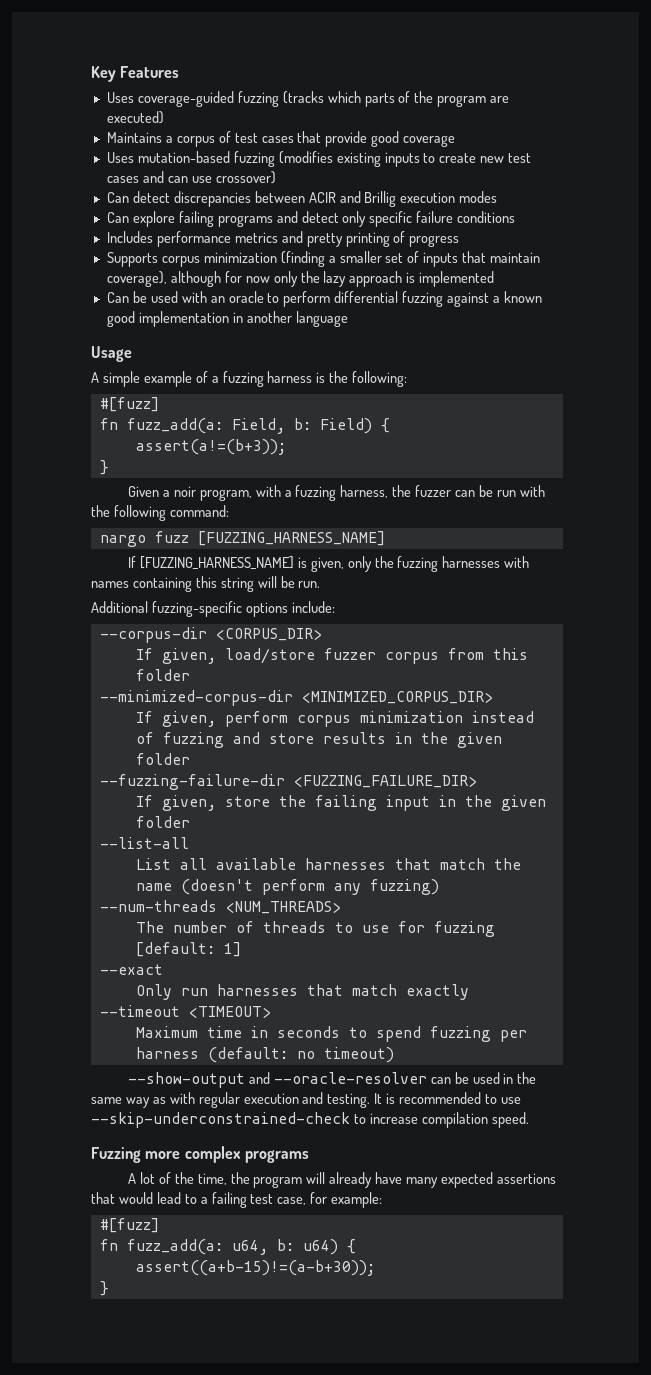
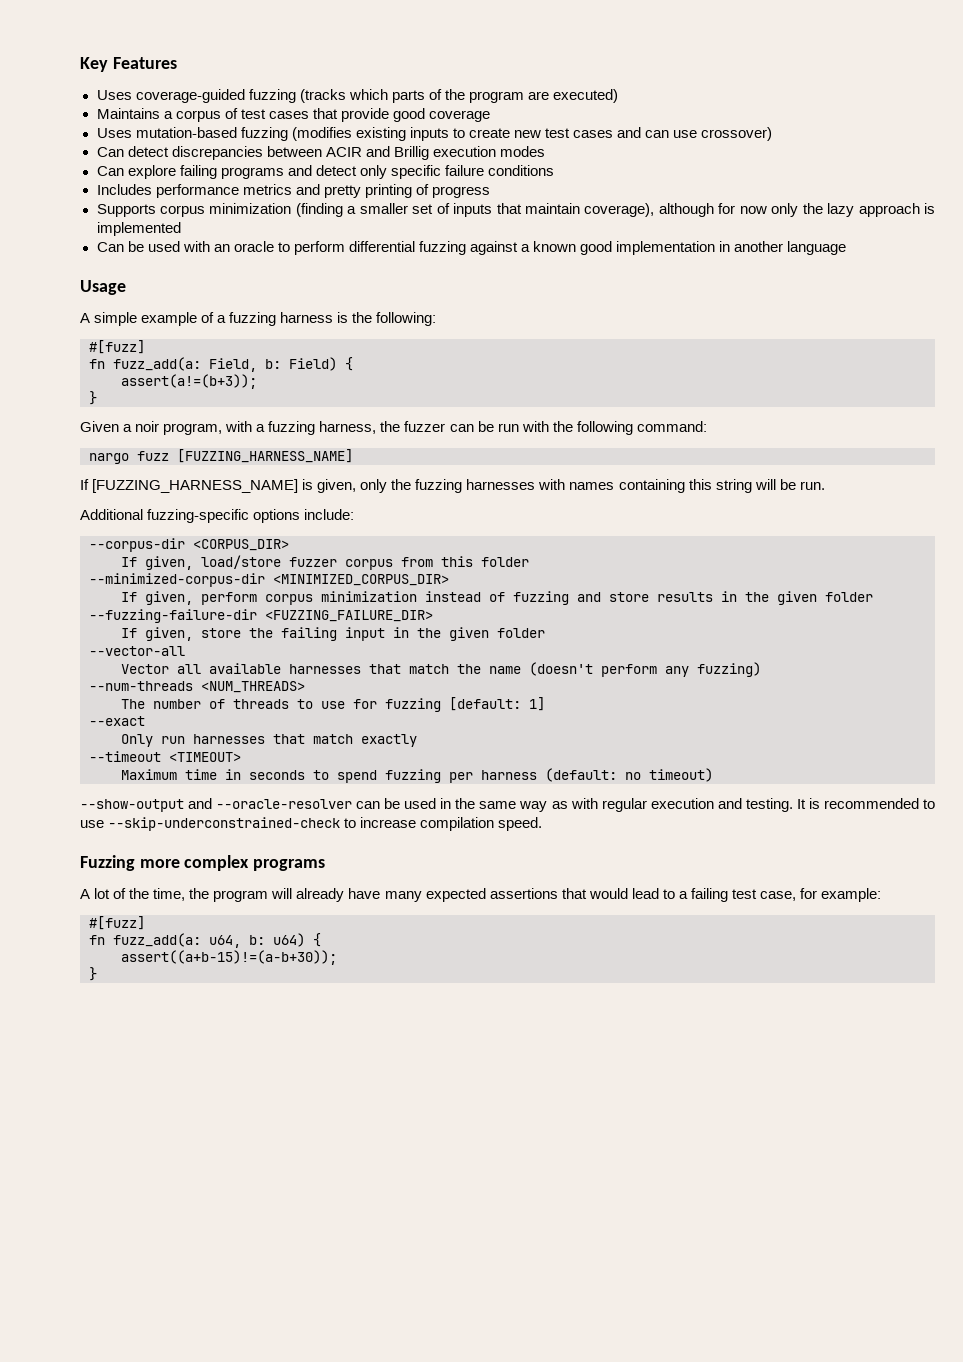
[99,837,189,849] [135,858,171,870] --list-all // List -> [89,646,185,656] [121,664,169,674] --vector-all // Vector

